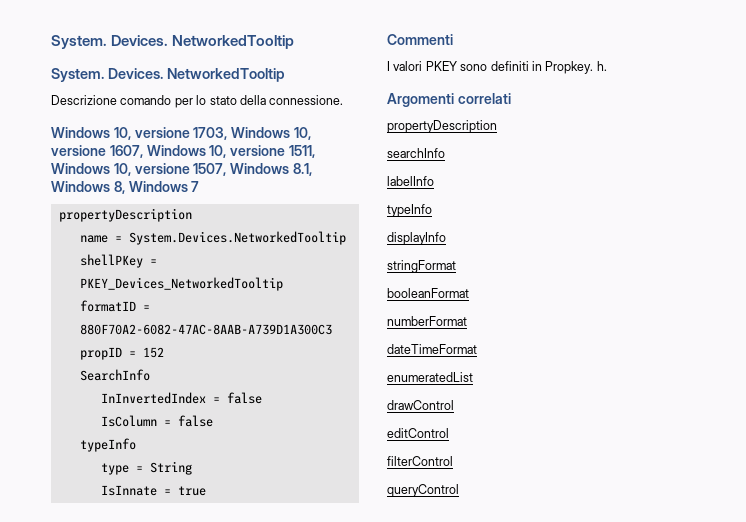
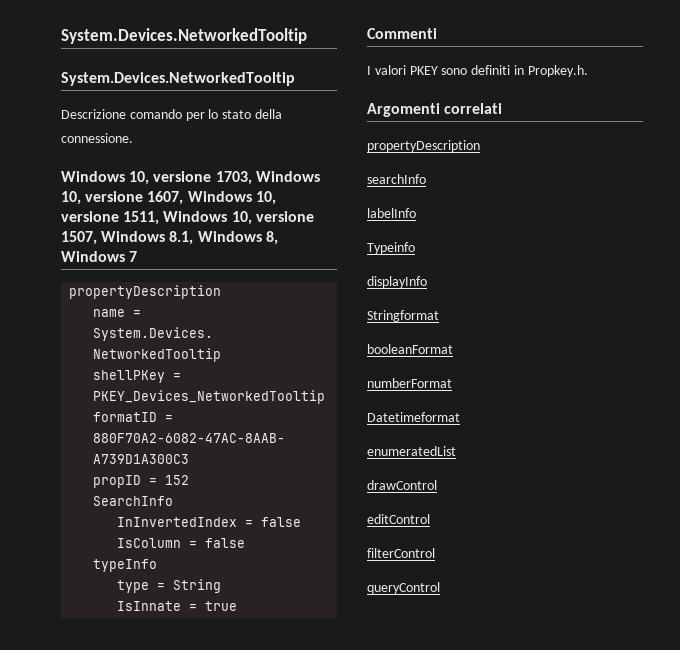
[51,35,295,49] [51,68,285,82] System. Devices. NetworkedTooltip // System. Devices. NetworkedTooltip -> [61,28,307,44] [61,72,295,86] System.Devices.NetworkedTooltip // System.Devices.NetworkedTooltip
[545,61,607,74] Propkey. h. -> [527,65,588,77] Propkey.h.
[387,204,432,217] typeInfo -> [367,242,415,254] Typeinfo
[387,260,456,273] stringFormat -> [367,310,439,322] Stringformat
[387,344,477,354] dateTimeFormat -> [367,412,460,422] Datetimeformat

